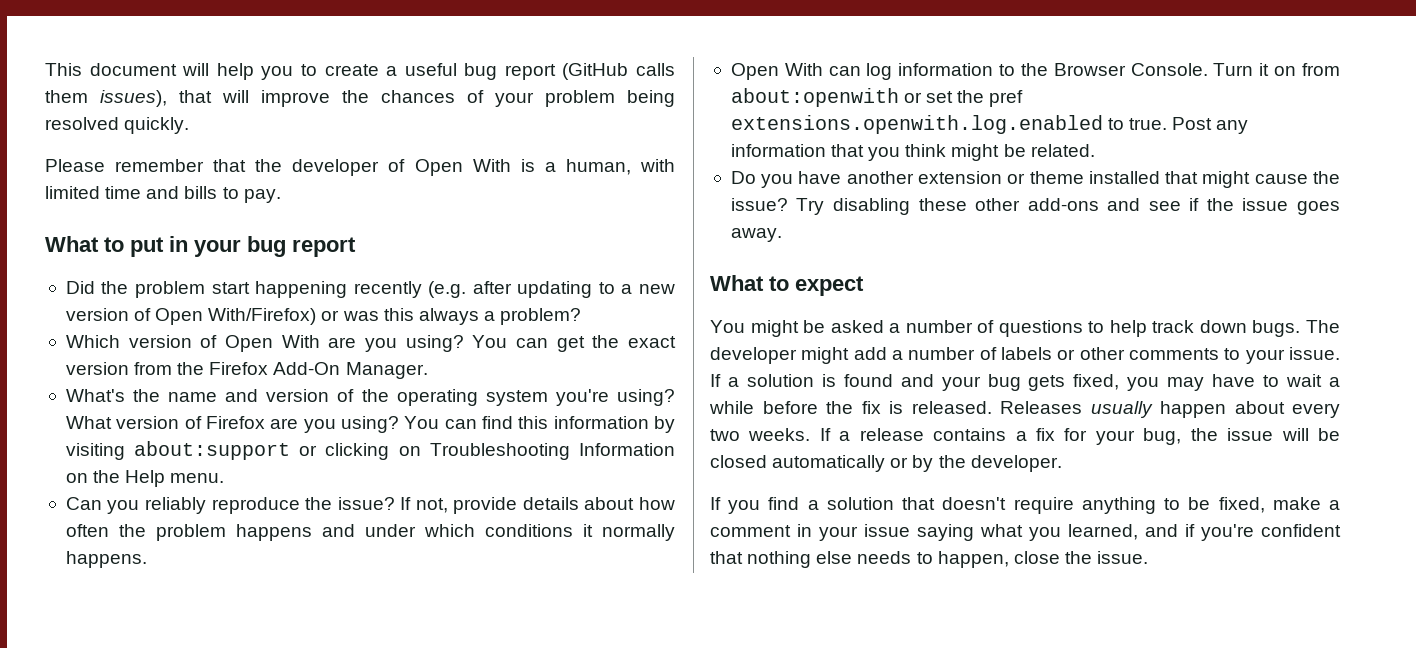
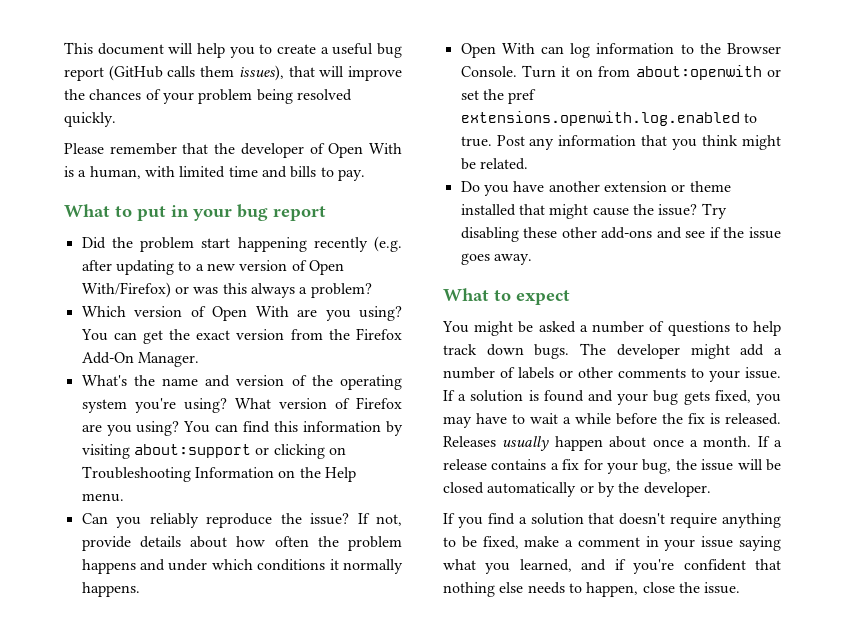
[1292,403,1340,418] [710,428,811,441] every two weeks. -> [652,436,752,447] once a month.

